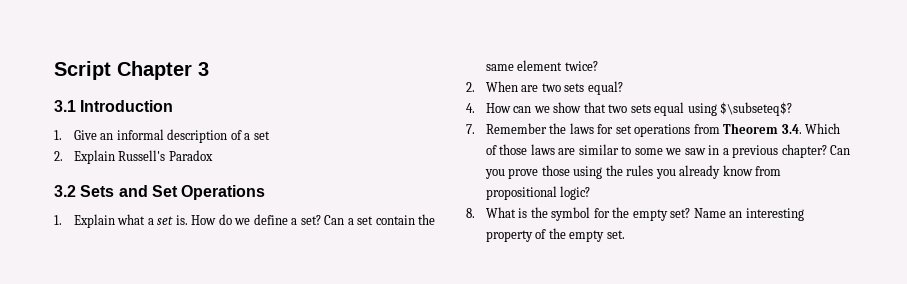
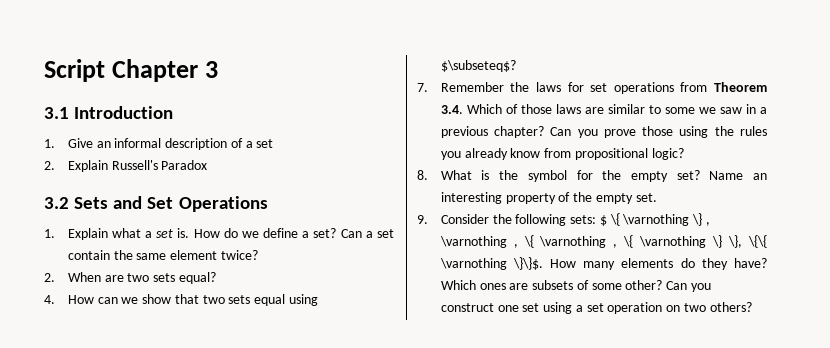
(625, 234) none -> [417,213,710,226] [439,235,767,248] [439,257,767,270] [440,280,711,292] [440,302,752,314] // 9. Consider the following sets: $ \{ \varnothing \} , \varnothing , \{ \varnothing , \{ \varnothing \} \}, \{\{ \varnothing \}\}$. How many elements do they have? Which ones are subsets of some other? Can you construct one set using a set operation on two others?

